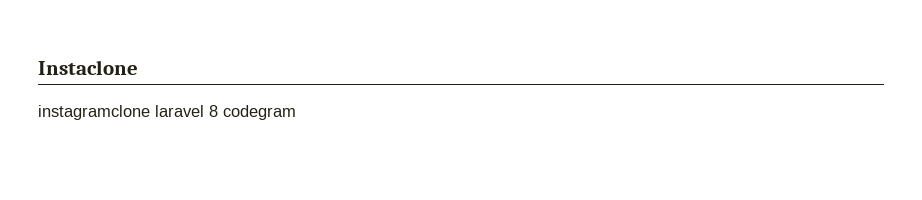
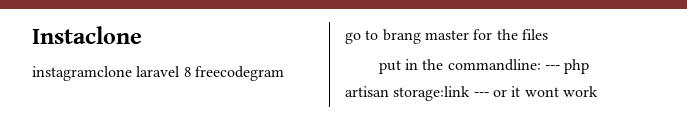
[223,105,296,120] codegram -> [194,66,284,81] [345,29,548,44] [378,59,590,74] [345,86,598,101] freecodegram // go to brang master for the files // put in the commandline: --- php artisan storage:link --- or it wont work

